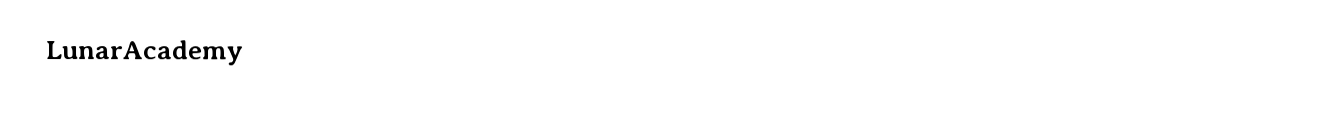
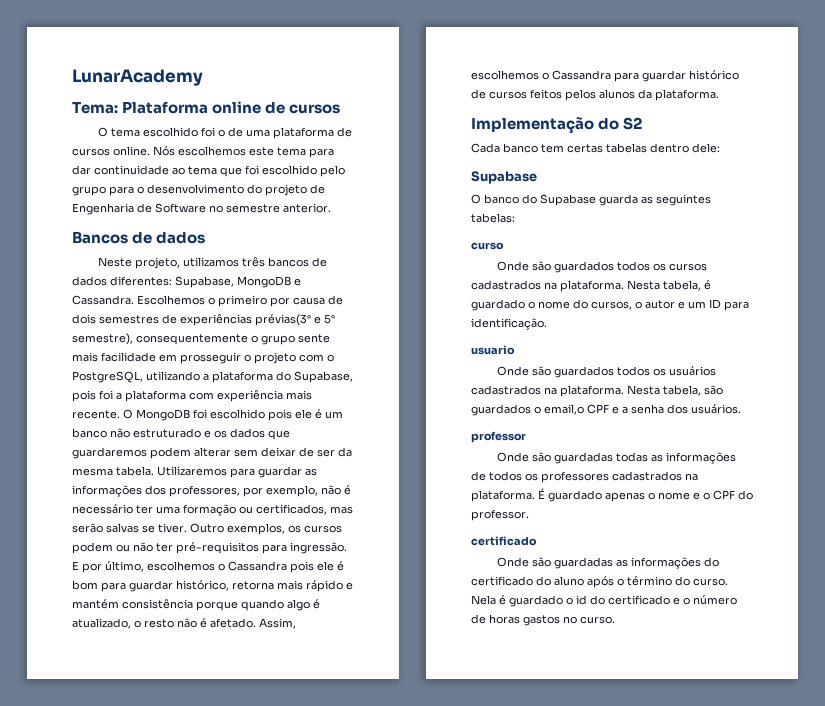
(244, 53) none -> [72,101,341,114] [97,127,352,139] [72,146,334,158] [72,165,345,177] [72,184,325,196] [72,203,331,215] [72,231,206,244] [97,257,327,269] [72,276,301,288] [72,295,343,307] [72,314,335,326] [72,333,330,345] [72,352,334,364] [72,371,353,383] [72,390,312,402] [72,409,343,421] [72,428,290,440] [72,447,352,459] [72,466,317,478] [72,485,351,497] [72,504,353,516] [72,523,342,535] [72,542,347,554] [72,561,344,573] [72,580,353,592] [72,599,320,611] [72,618,296,629] [471,70,739,82] [471,89,719,101] [471,117,643,134] [471,143,720,153] [471,171,537,184] [471,194,711,206] [471,213,515,223] [471,242,504,250] [496,261,707,273] [471,280,711,292] [471,299,749,311] [471,318,547,330] [471,345,515,355] [496,366,716,378] [471,385,723,397] [471,404,741,416] [471,431,526,443] [496,452,736,464] [471,471,698,483] [471,488,753,502] [471,509,529,521] [471,536,537,546] [496,557,719,569] [471,576,728,588] [471,595,737,607] [471,614,615,626] // Tema: Plataforma online de cursos // O tema escolhido foi o de uma plataforma de cursos online. Nós escolhemos este tema para dar continuidade ao tema que foi escolhido pelo grupo para o desenvolvimento do projeto de Engenharia de Software no semestre anterior. // Bancos de dados // Neste projeto, utilizamos três bancos de dados diferentes: Supabase, MongoDB e Cassandra. Escolhemos o primeiro por causa de dois semestres de experiências prévias(3° e 5° semestre), consequentemente o grupo sente mais facilidade em prosseguir o projeto com o PostgreSQL, utilizando a plataforma do Supabase, pois foi a plataforma com experiência mais recente. O MongoDB foi escolhido pois ele é um banco não estruturado e os dados que guardaremos podem alterar sem deixar de ser da mesma tabela. Utilizaremos para guardar as informações dos professores, por exemplo, não é necessário ter uma formação ou certificados, mas serão salvas se tiver. Outro exemplos, os cursos podem ou não ter pré-requisitos para ingressão. E por último, escolhemos o Cassandra pois ele é bom para guardar histórico, retorna mais rápido e mantém consistência porque quando algo é atualizado, o resto não é afetado. Assim, escolhemos o Cassandra para guardar histórico de cursos feitos pelos alunos da plataforma. // Implementação do S2 // Cada banco tem certas tabelas dentro dele: // Supabase // O banco do Supabase guarda as seguintes tabelas: // curso // Onde são guardados todos os cursos cadastrados na plataforma. Nesta tabela, é guardado o nome do cursos, o autor e um ID para identificação. // usuario // Onde são guardados todos os usuários cadastrados na plataforma. Nesta tabela, são guardados o email,o CPF e a senha dos usuários. // professor // Onde são guardadas todas as informações de todos os professores cadastrados na plataforma. É guardado apenas o nome e o CPF do professor. // certificado // Onde são guardadas as informações do certificado do aluno após o término do curso. Nela é guardado o id do certificado e o número de horas gastos no curso.

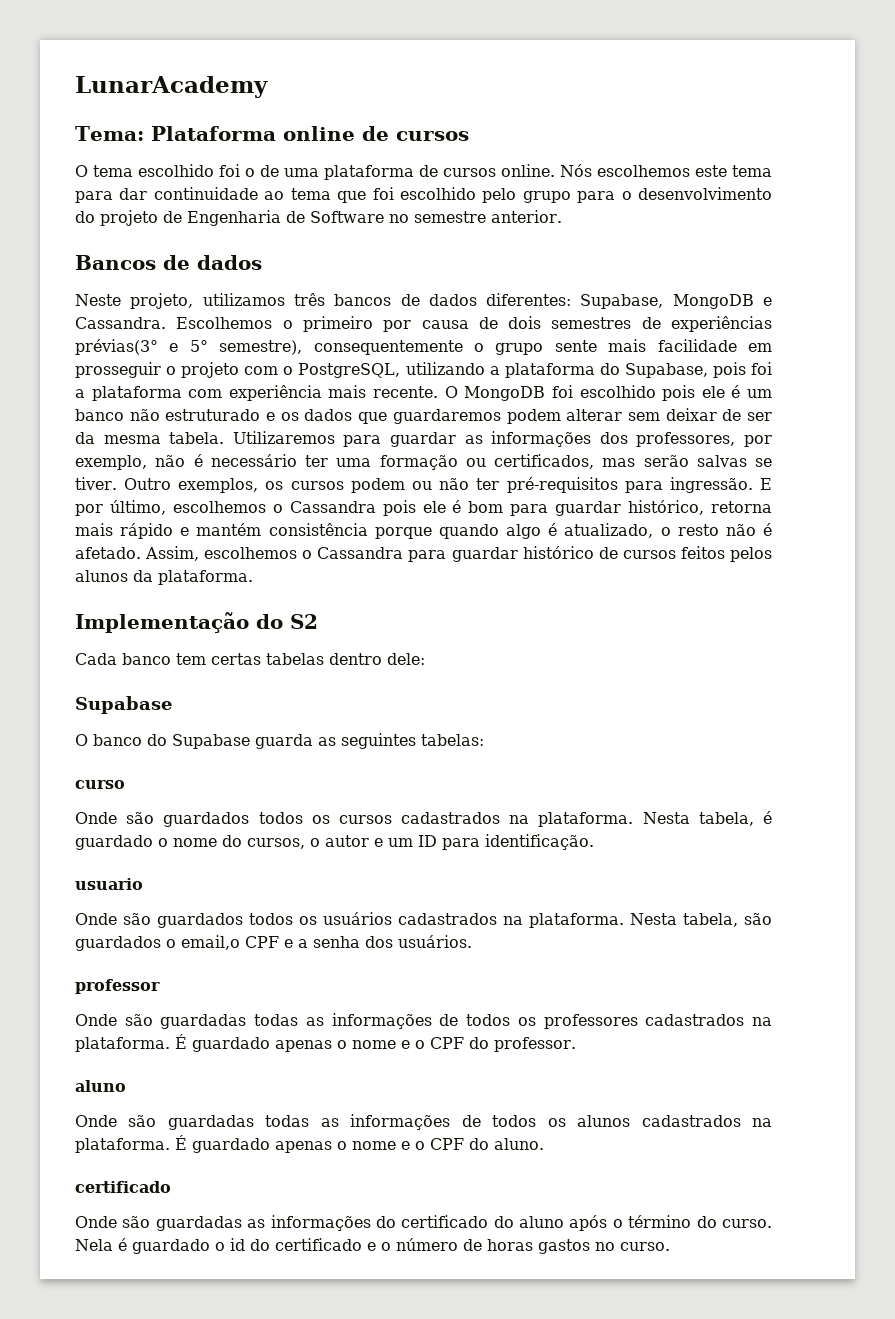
(529, 515) none -> [75,1080,126,1092] [75,1114,772,1130] [75,1135,544,1153] // aluno // Onde são guardadas todas as informações de todos os alunos cadastrados na plataforma. É guardado apenas o nome e o CPF do aluno.

